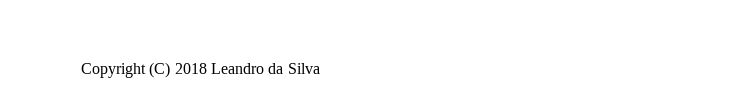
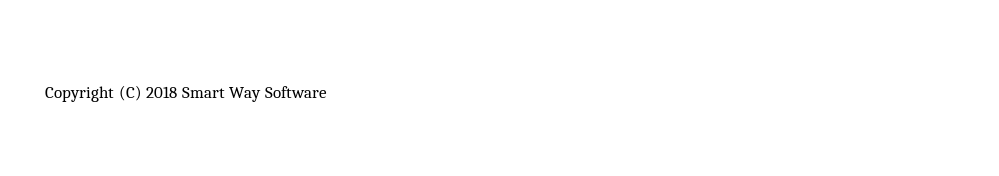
[210,63,320,74] Leandro da Silva -> [181,86,327,102] Smart Way Software

